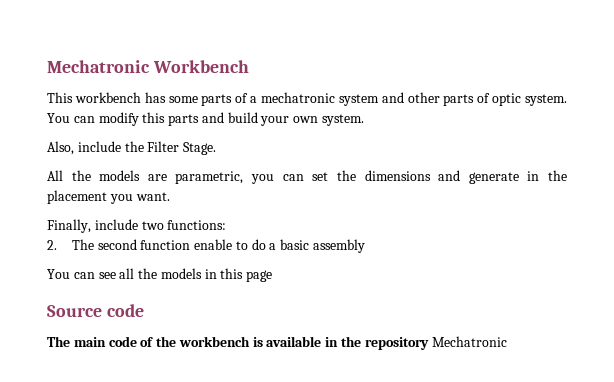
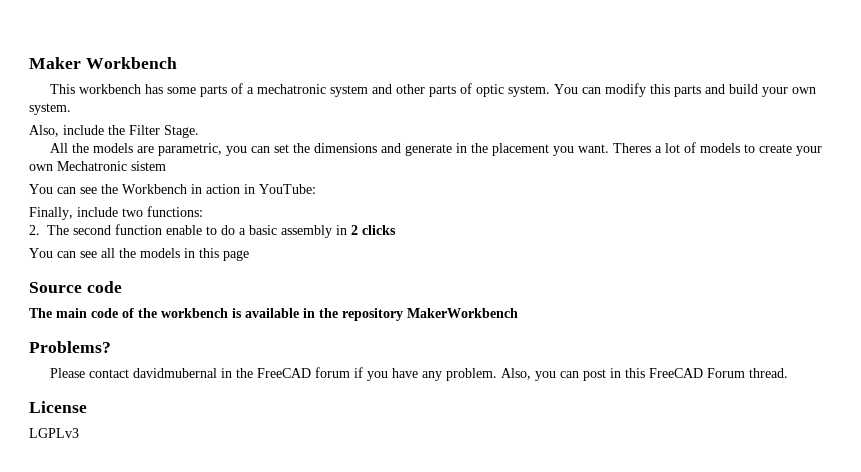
[47,60,150,73] Mechatronic -> [29,57,81,69] Maker
(170, 196) none -> [613,142,823,156] [29,161,166,171] [29,184,316,194] Theres a lot of models to create your own Mechatronic sistem // You can see the Workbench in action in YouTube:
(366, 246) none -> [336,225,396,235] in 2 clicks
[431,336,507,347] Mechatronic -> [407,308,518,318] [29,341,111,353] [50,367,789,381] [29,401,87,413] [29,428,79,438] MakerWorkbench // Problems? // Please contact davidmubernal in the FreeCAD forum if you have any problem. Also, you can post in this FreeCAD Forum thread. // License // LGPLv3

